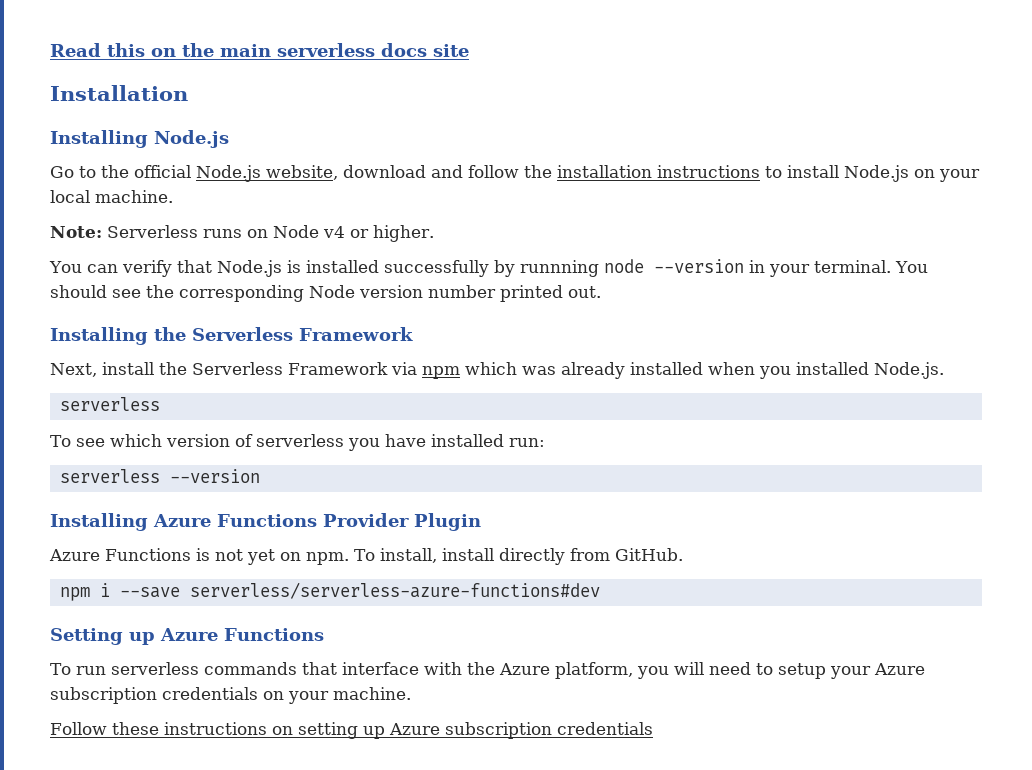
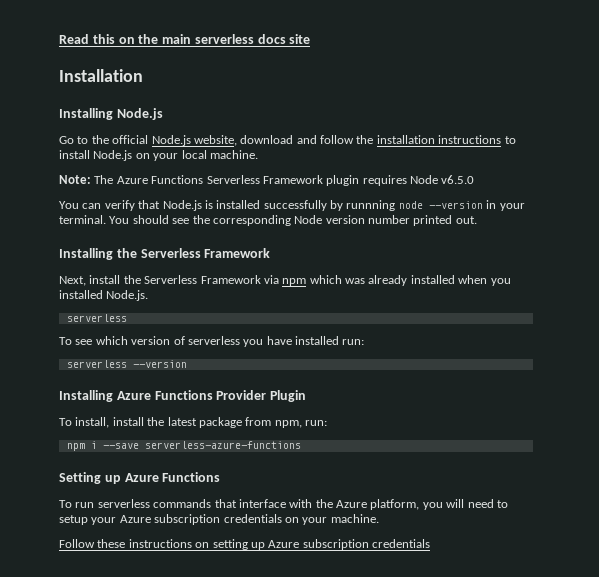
[107,225,434,242] Serverless runs on Node v4 or higher. -> [94,175,475,186] The Azure Functions Serverless Framework plugin requires Node v6.5.0
[49,548,683,565] Azure Functions is not yet on npm. To install, install directly from GitHub. -> [59,417,327,428] To install, install the latest package from npm, run:
[189,582,600,599] serverless/serverless-azure-functions#dev -> [144,441,301,449] serverless-azure-functions

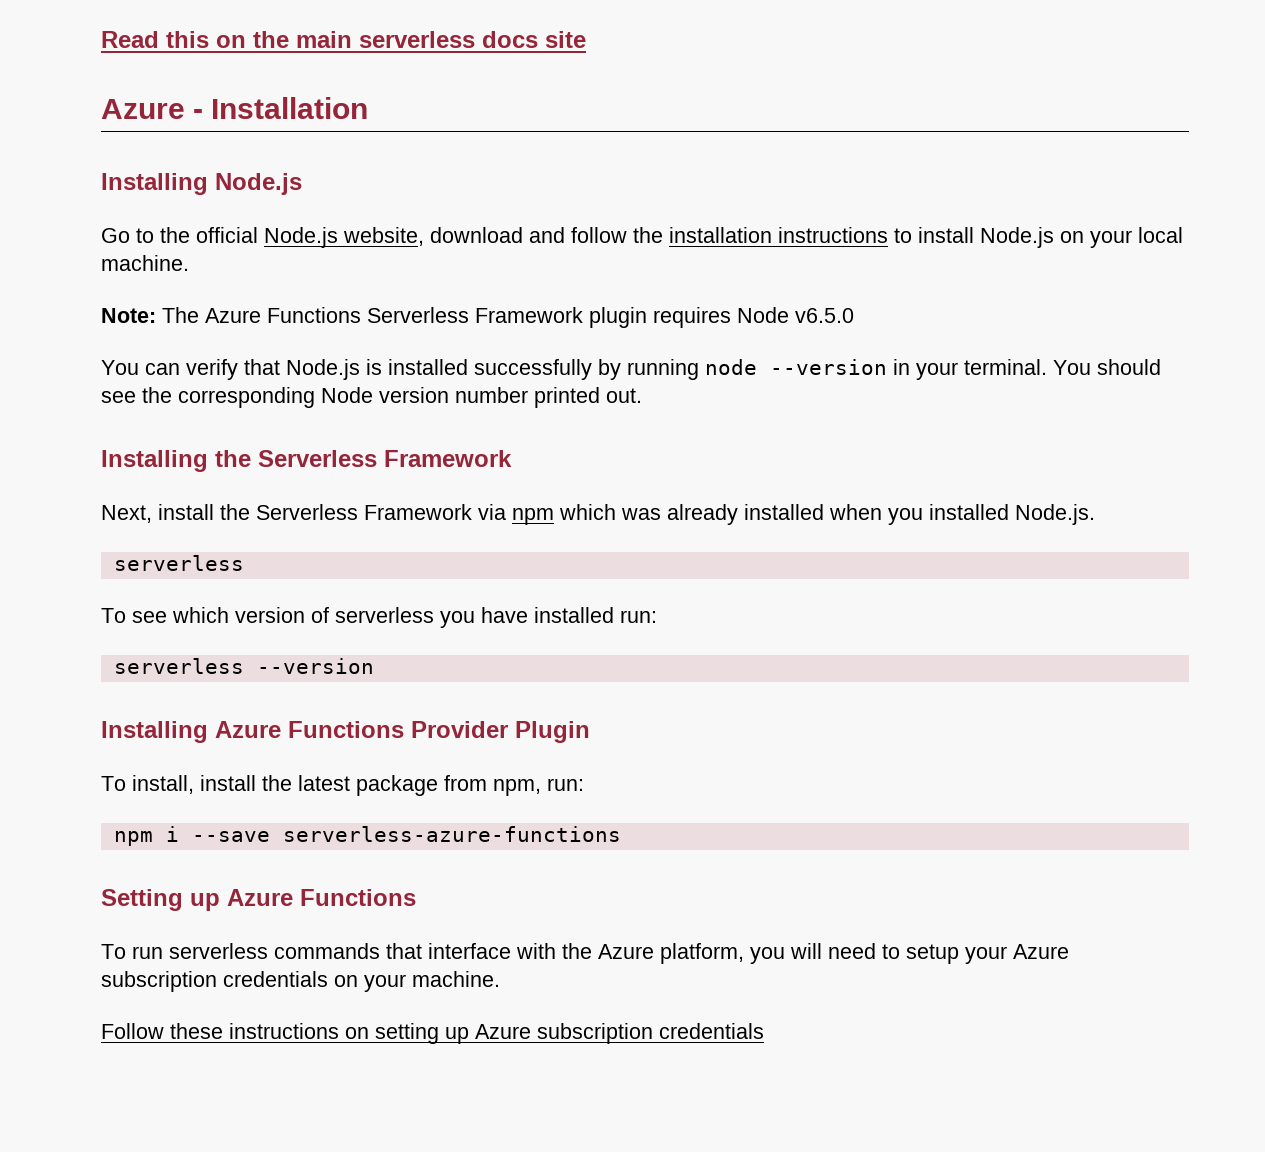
(311, 39) none -> [101,99,204,119] Azure -
[346,200,396,211] runnning -> [627,359,699,380] running

